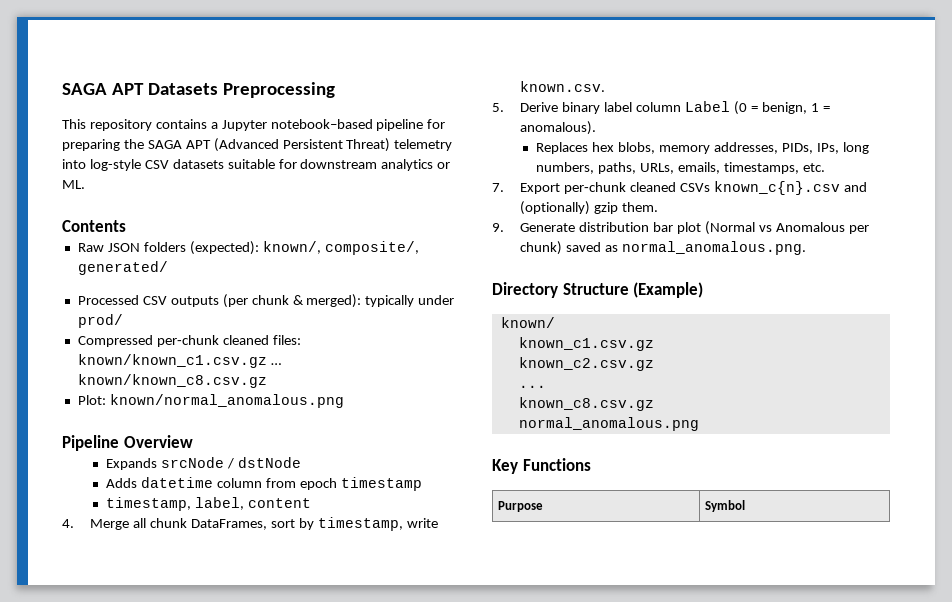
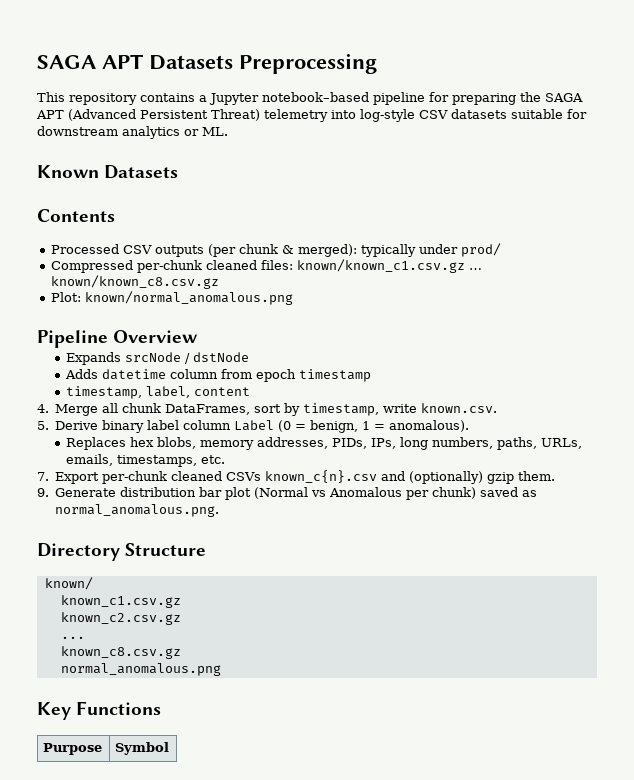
(85, 184) none -> [37,165,179,179] // Known Datasets
[77,241,419,255] [77,261,168,275] // Raw JSON folders (expected): known/, composite/, generated/ -> (115, 215) none
[633,282,704,298] (Example) -> (207, 549) none

